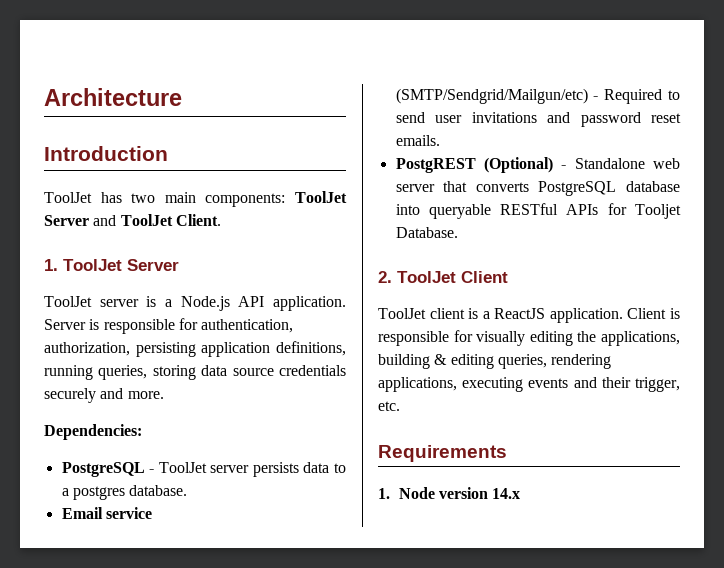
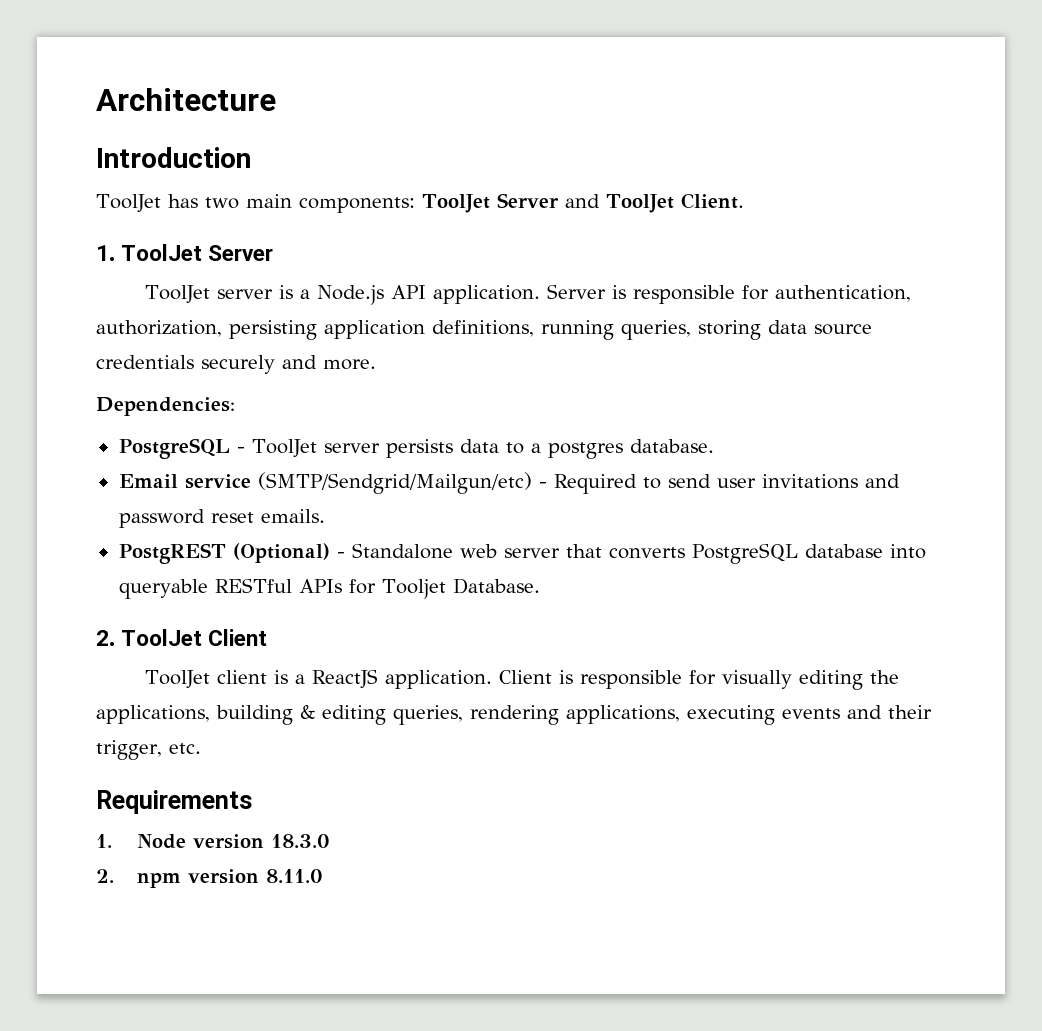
[492,488,521,499] 14.x -> [270,834,330,848] [96,869,323,888] 18.3.0 // 2. npm version 8.11.0

